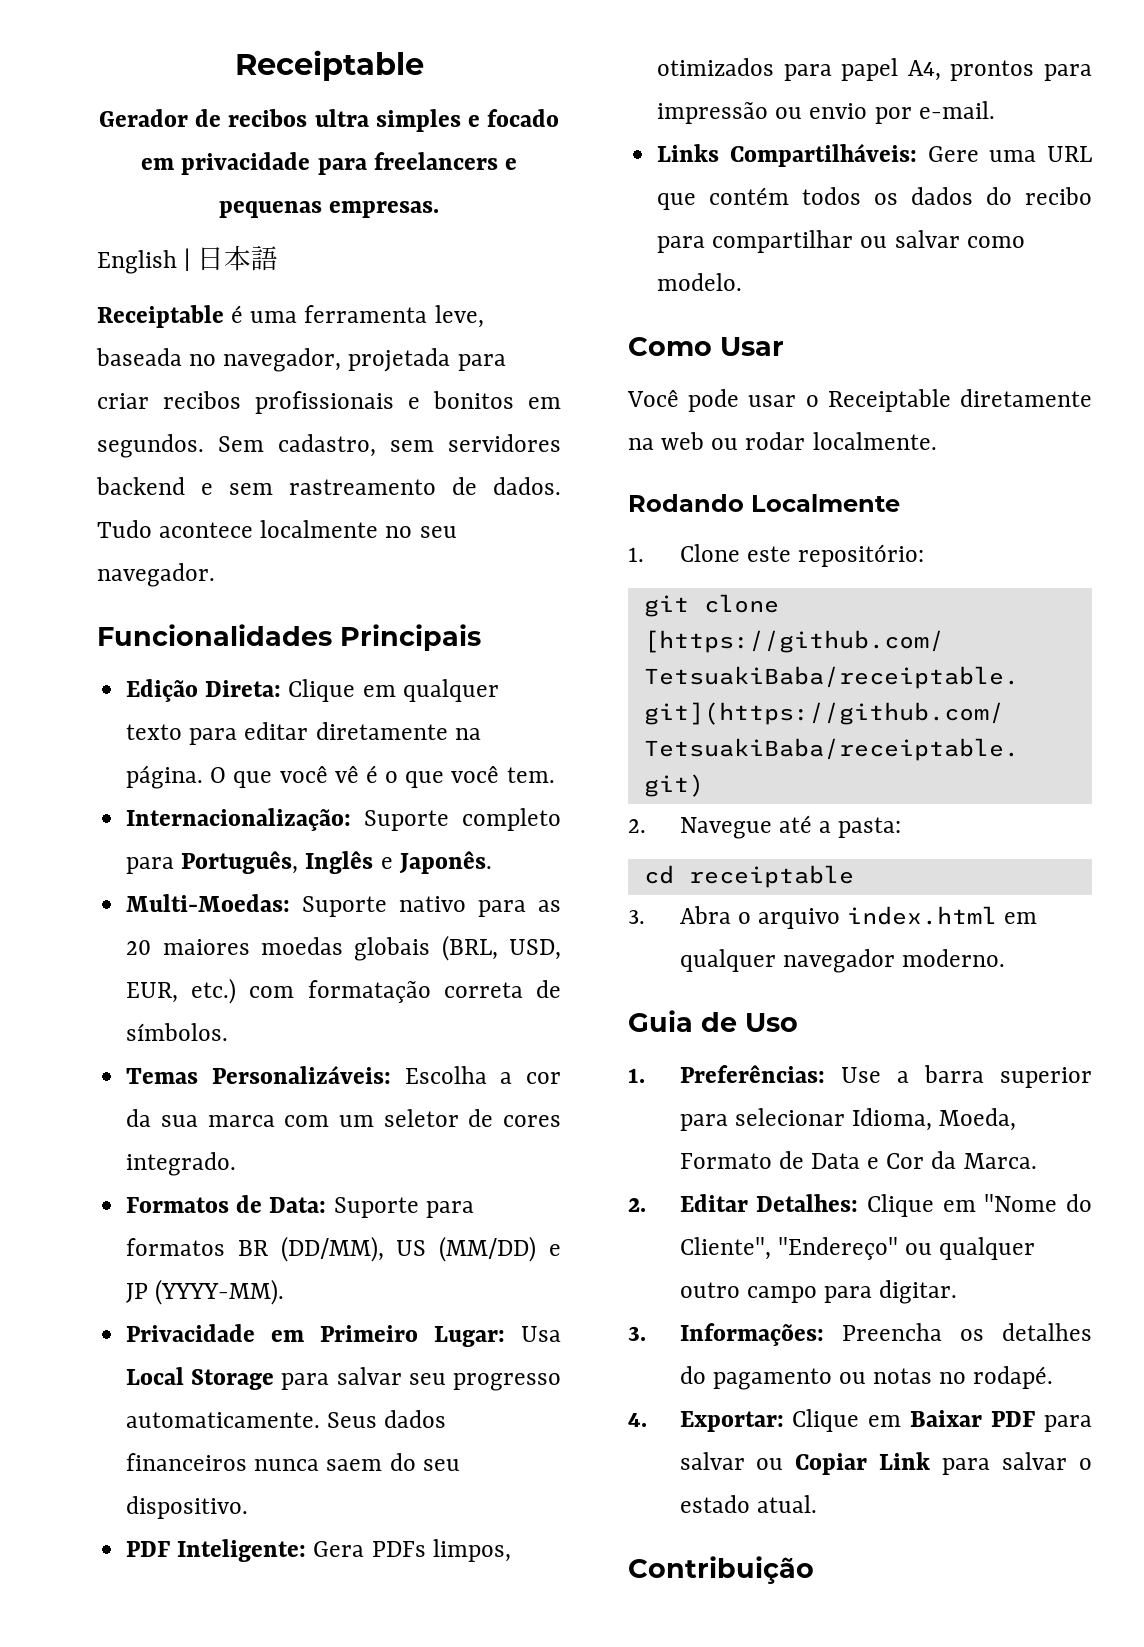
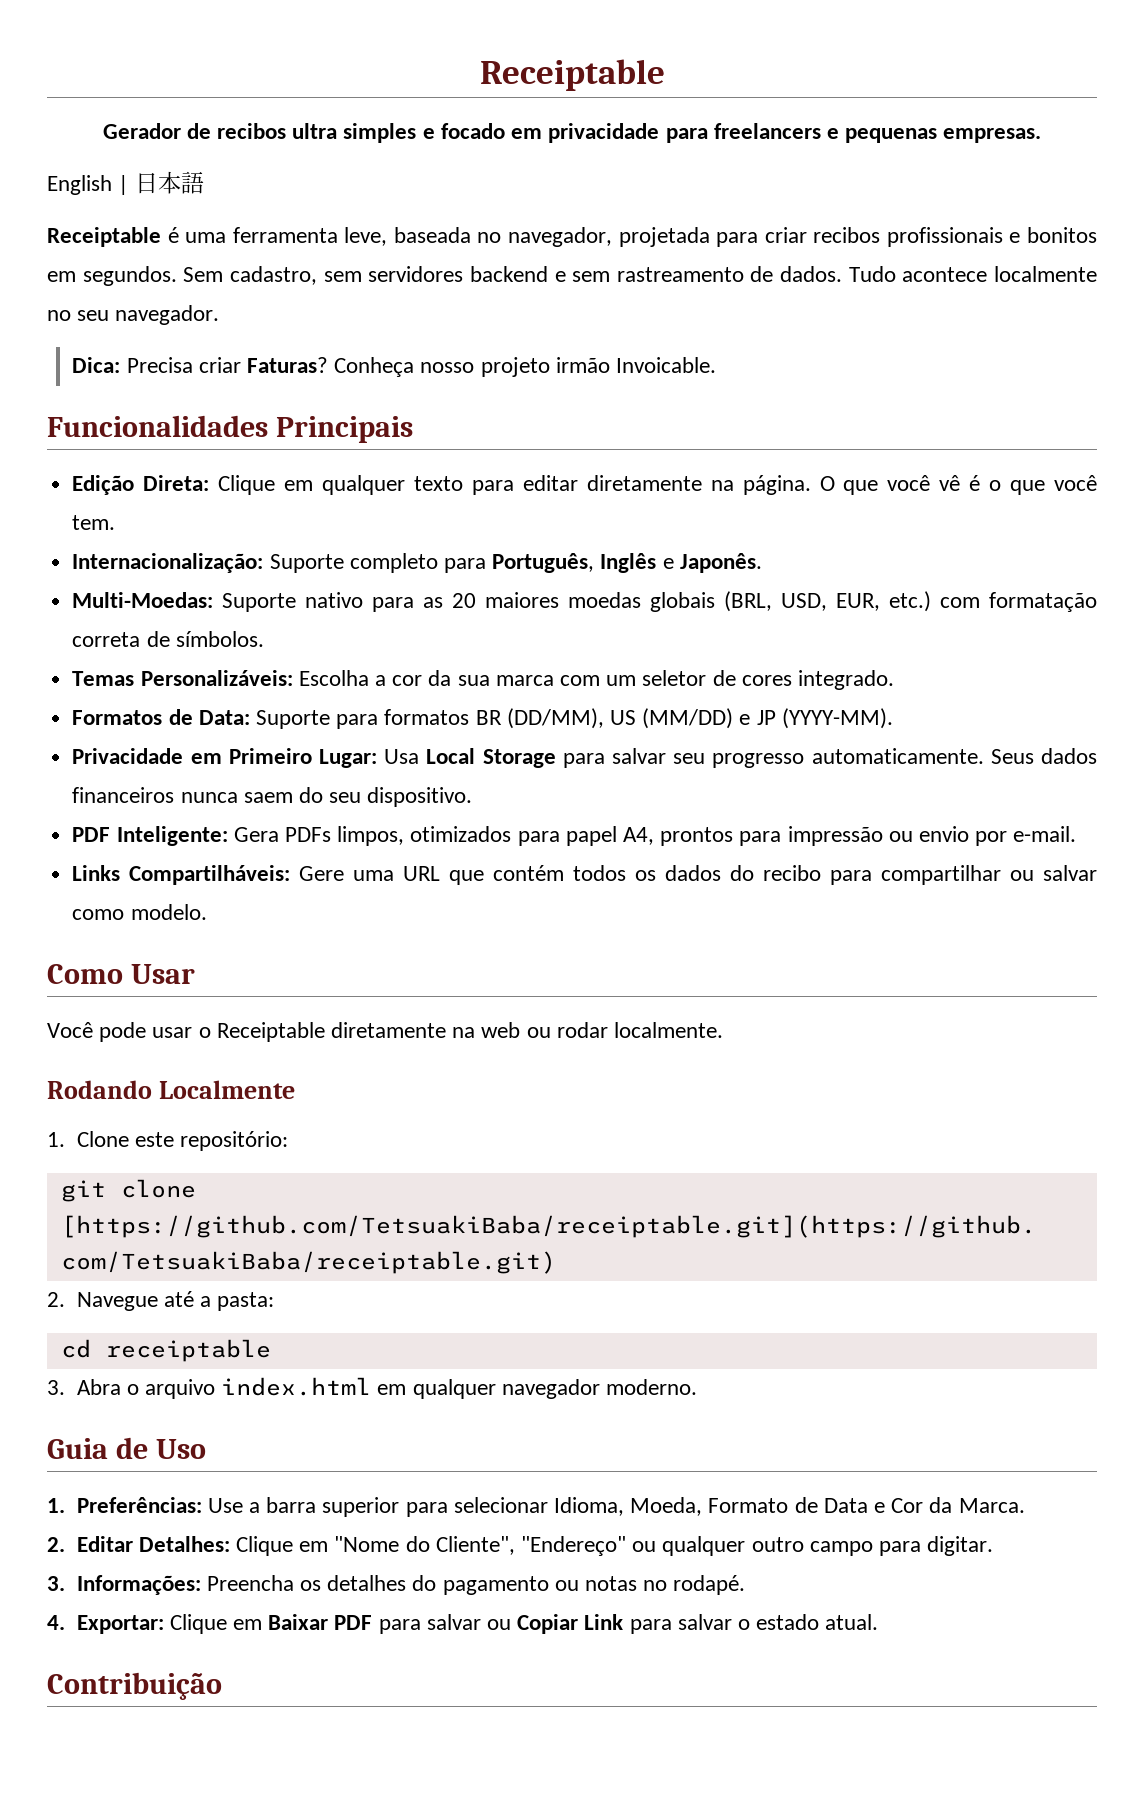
(215, 575) none -> [72,357,717,377] // Dica: Precisa criar Faturas? Conheça nosso projeto irmão Invoicable.

